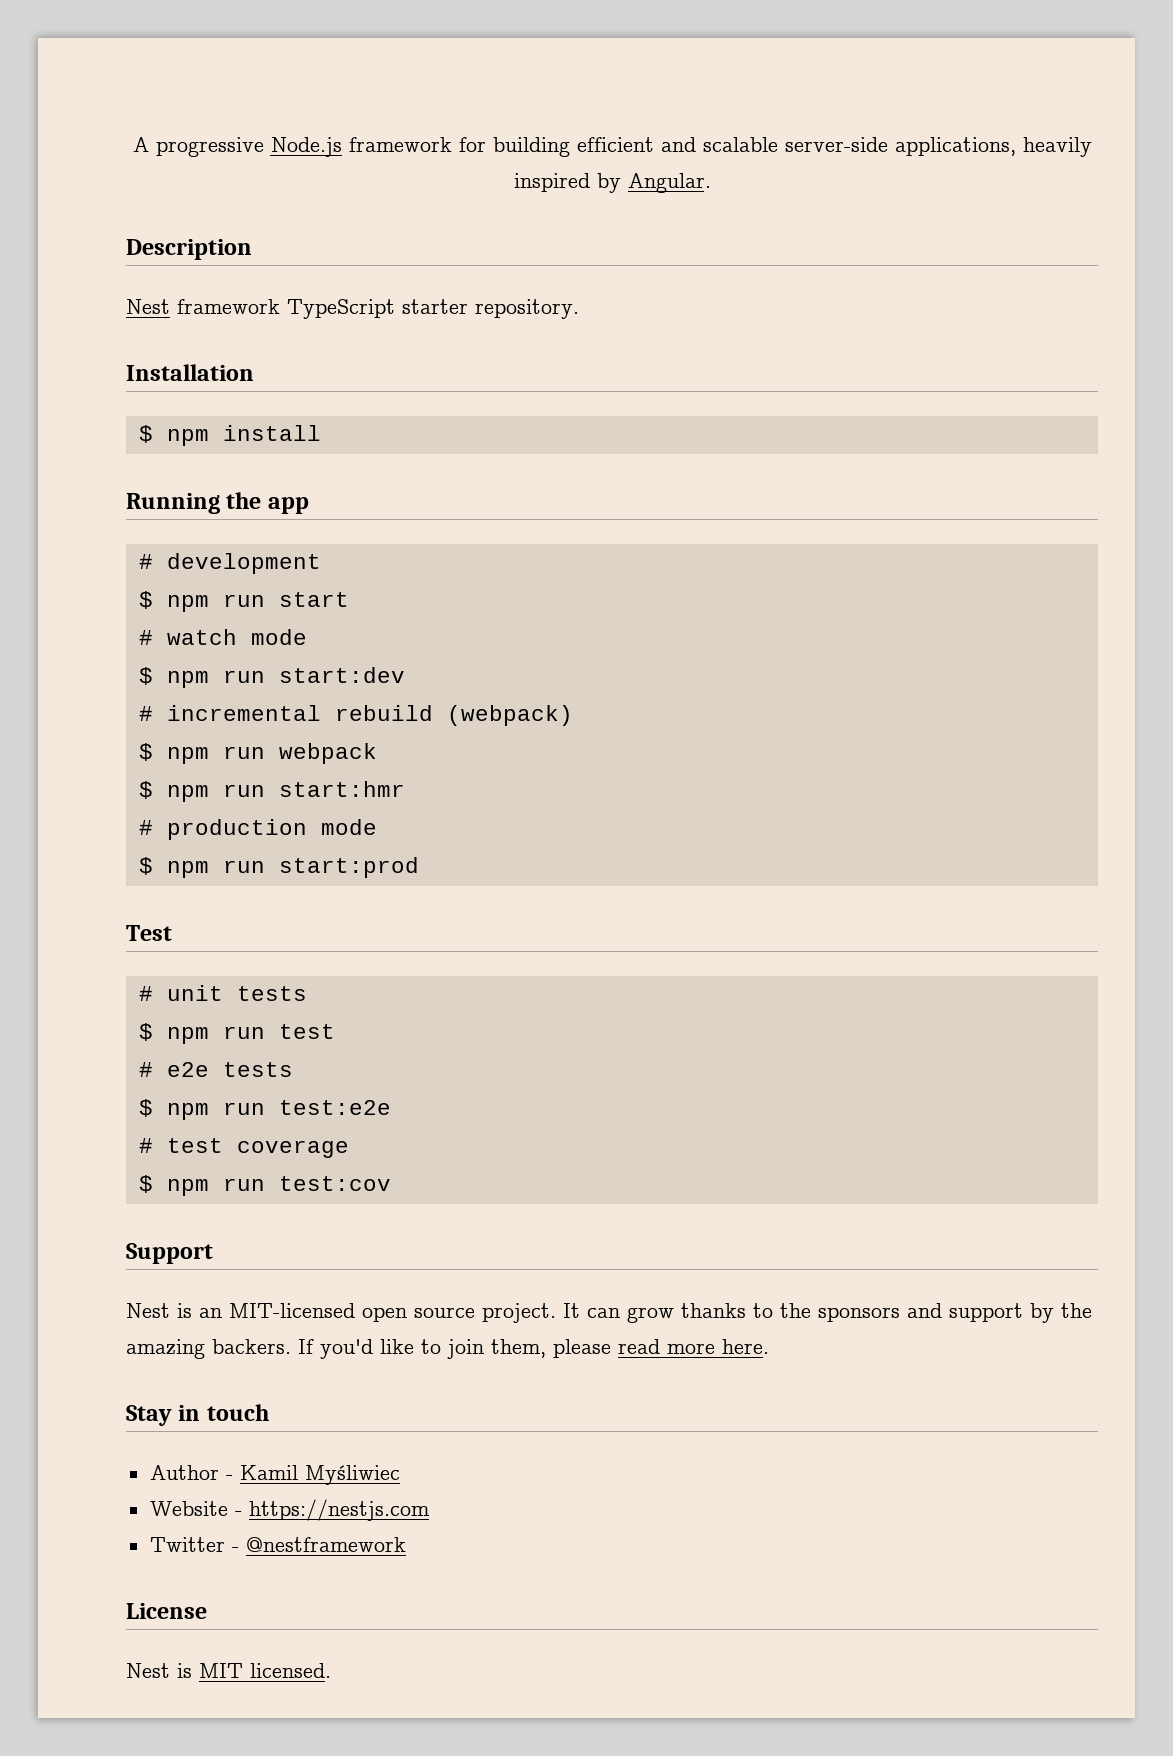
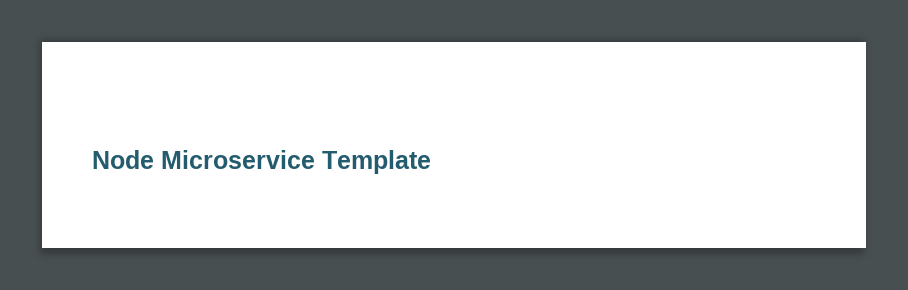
[132,137,1092,157] [513,173,711,193] [126,239,252,260] [126,299,579,319] [126,364,254,381] [138,425,321,446] [126,492,309,514] [138,553,321,574] [138,591,349,612] [138,629,307,645] [138,667,405,688] [138,705,573,726] [138,743,377,764] [138,781,405,802] [138,819,377,840] [138,857,419,878] [126,925,172,941] [138,985,307,1001] [138,1023,335,1044] [138,1062,293,1077] [138,1099,391,1120] [138,1138,349,1158] [138,1175,391,1196] [126,1243,213,1264] [126,1303,1092,1323] [126,1339,769,1359] [126,1404,269,1426] [149,1465,400,1485] [149,1499,430,1521] [149,1537,406,1552] [126,1603,207,1619] [126,1663,331,1678] A progressive Node.js framework for building efficient and scalable server-side applications, heavily inspired by Angular. // Description // Nest framework TypeScript starter repository. // Installation // $ npm install // Running the app // # development // $ npm run start // # watch mode // $ npm run start:dev // # incremental rebuild (webpack) // $ npm run webpack // $ npm run start:hmr // # production mode // $ npm run start:prod // Test // # unit tests // $ npm run test // # e2e tests // $ npm run test:e2e // # test coverage // $ npm run test:cov // Support // Nest is an MIT-licensed open source project. It can grow thanks to the sponsors and support by the amazing backers. If you'd like to join them, please read more here. // Stay in touch // Author - Kamil Myśliwiec // Website - https://nestjs.com // Twitter - @nestframework // License // Nest is MIT licensed. -> [92,150,431,174] Node Microservice Template

